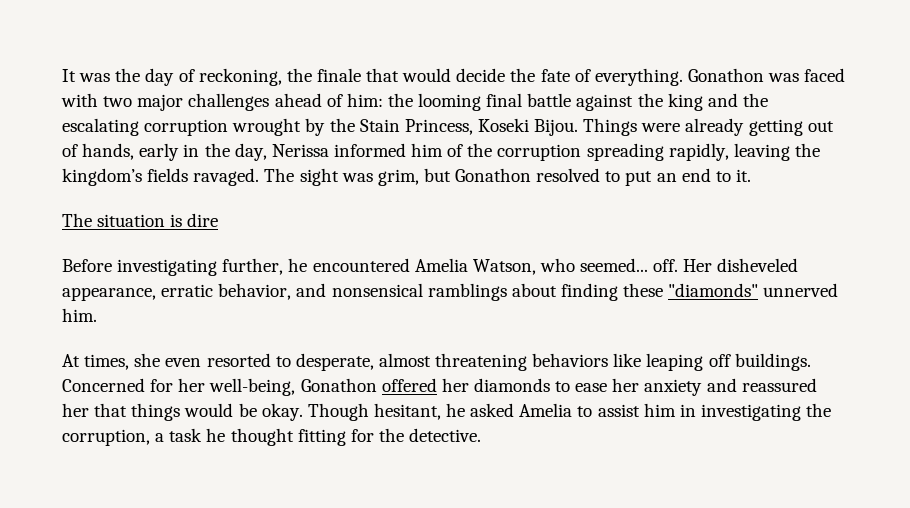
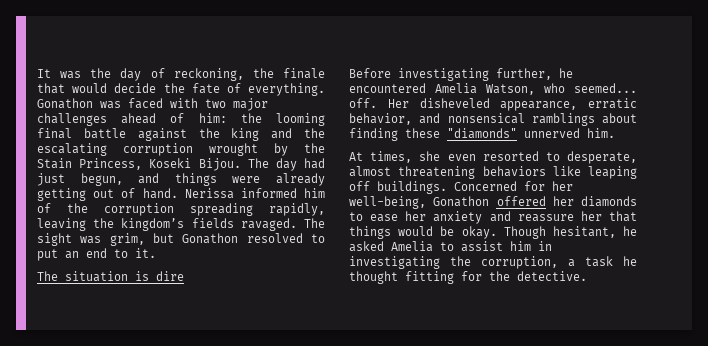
[583,118,638,136] Things -> [247,158,325,171] [37,173,217,186] The day had just begun, and things
[82,143,267,161] hands, early in the day, -> [142,188,178,199] hand.
[741,378,817,392] reassured -> [517,214,574,222] reassure

